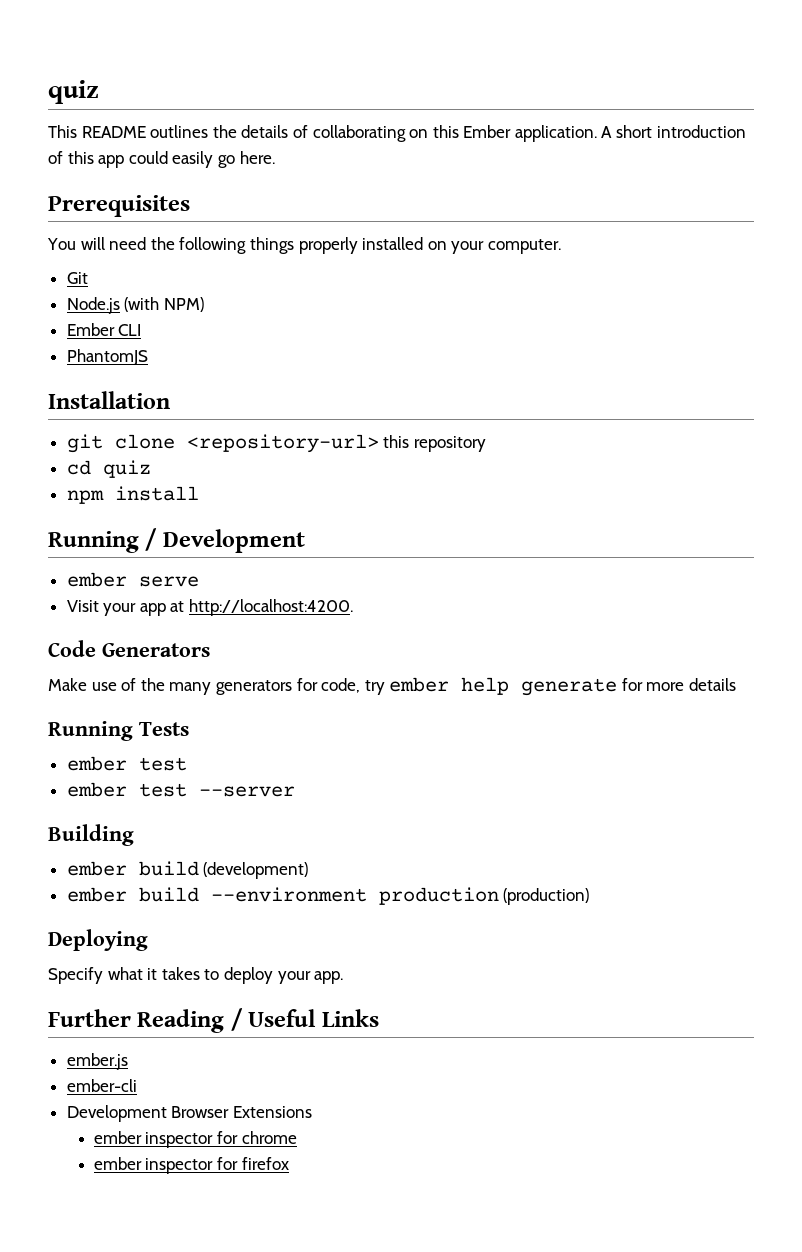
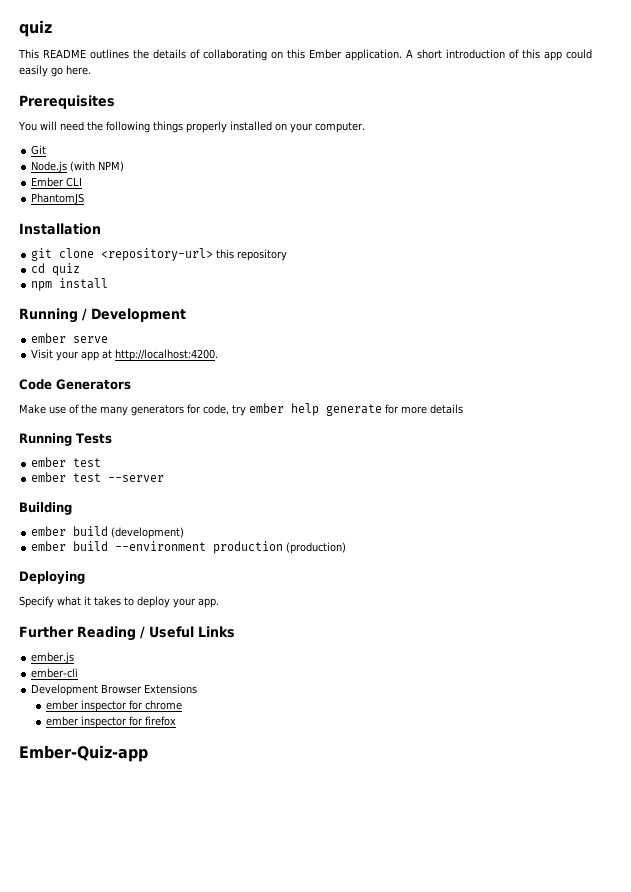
(289, 1163) none -> [19,745,148,762] // Ember-Quiz-app

